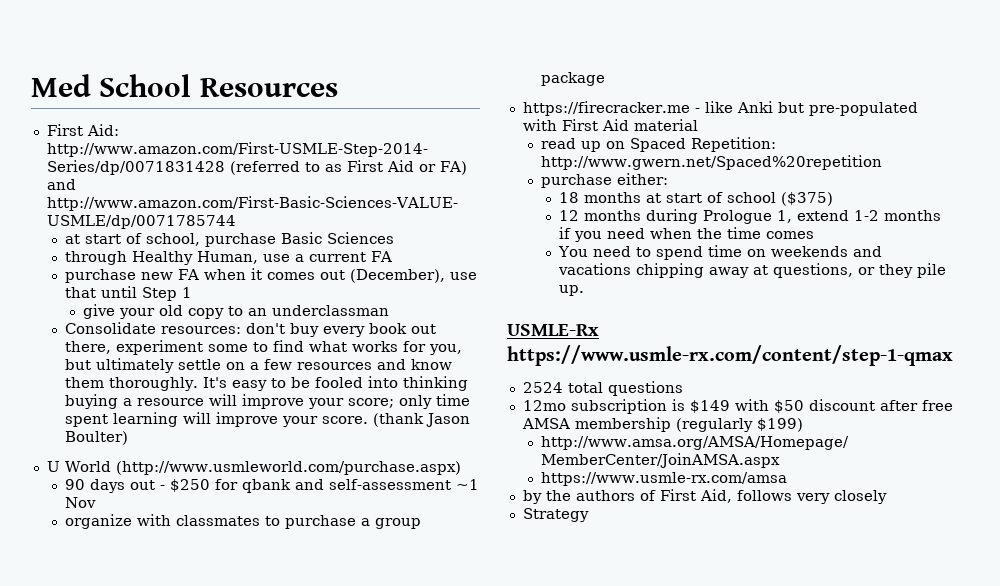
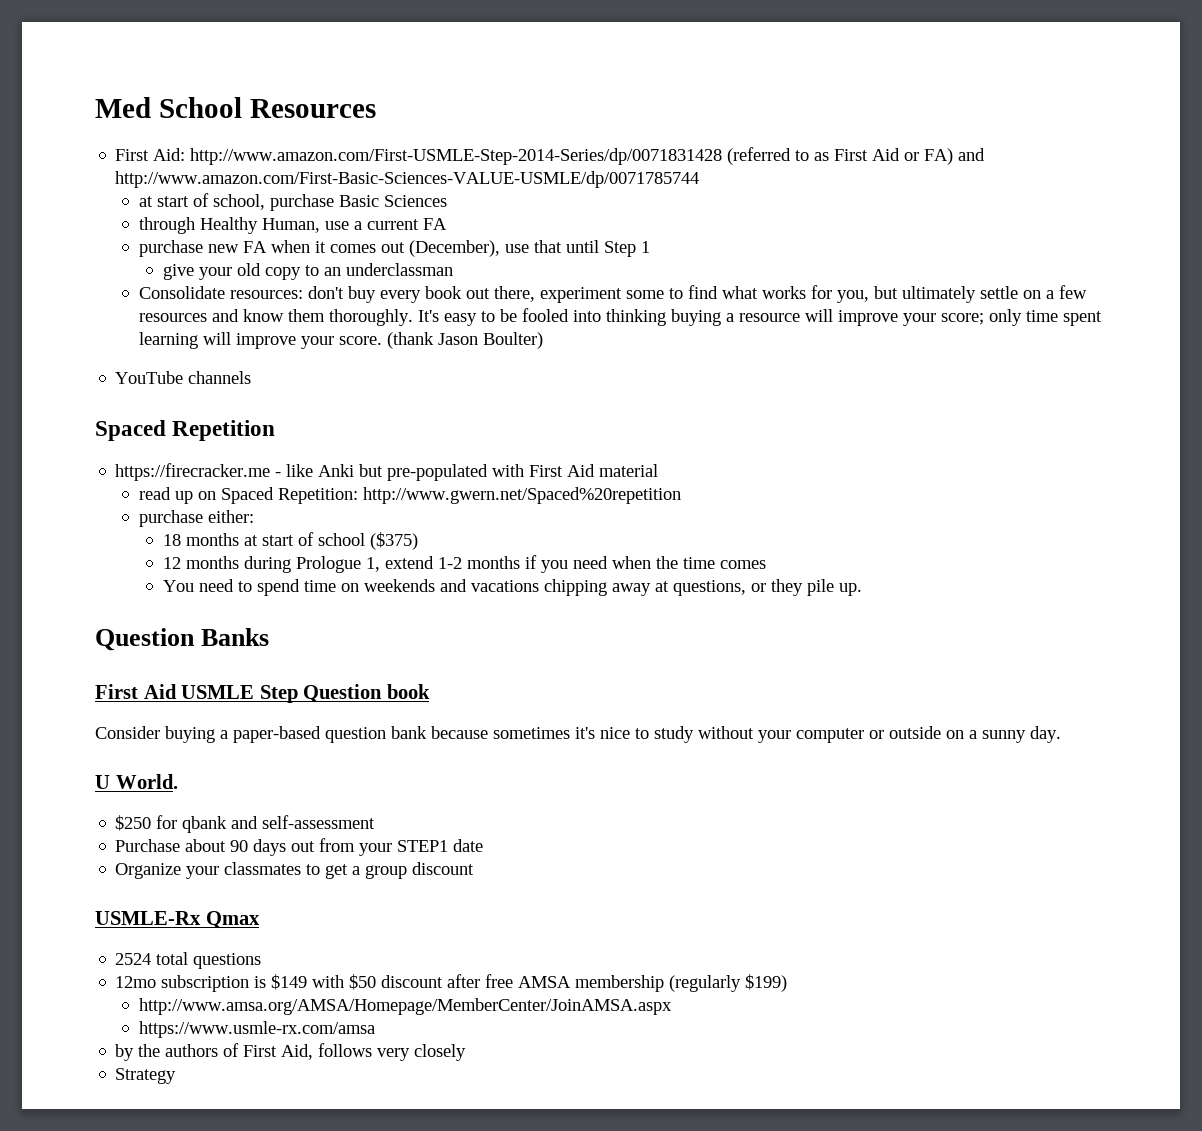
[46,461,461,475] [65,479,480,493] [65,497,97,508] [65,514,422,529] [541,72,606,86] U World (http://www.usmleworld.com/purchase.aspx) // 90 days out - $250 for qbank and self-assessment ~1 Nov // organize with classmates to purchase a group package -> [115,371,252,384] [95,420,276,441] YouTube channels // Spaced Repetition
(585, 290) none -> [95,628,270,651] [95,684,430,703] [95,726,1061,743] [95,774,178,789] [115,815,376,833] [115,838,484,856] [115,862,475,879] // Question Banks // First Aid USMLE Step Question book // Consider buying a paper-based question bank because sometimes it's nice to study without your computer or outside on a sunny day. // U World. // $250 for qbank and self-assessment // Purchase about 90 days out from your STEP1 date // Organize your classmates to get a group discount
[507,345,953,366] https://www.usmle-rx.com/content/step-1-qmax -> [205,911,260,929] Qmax

